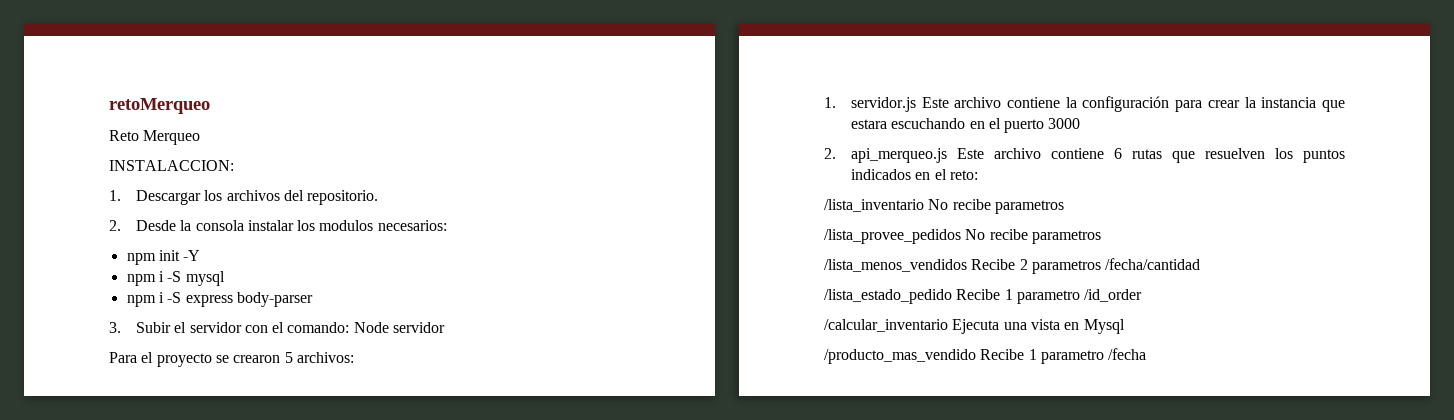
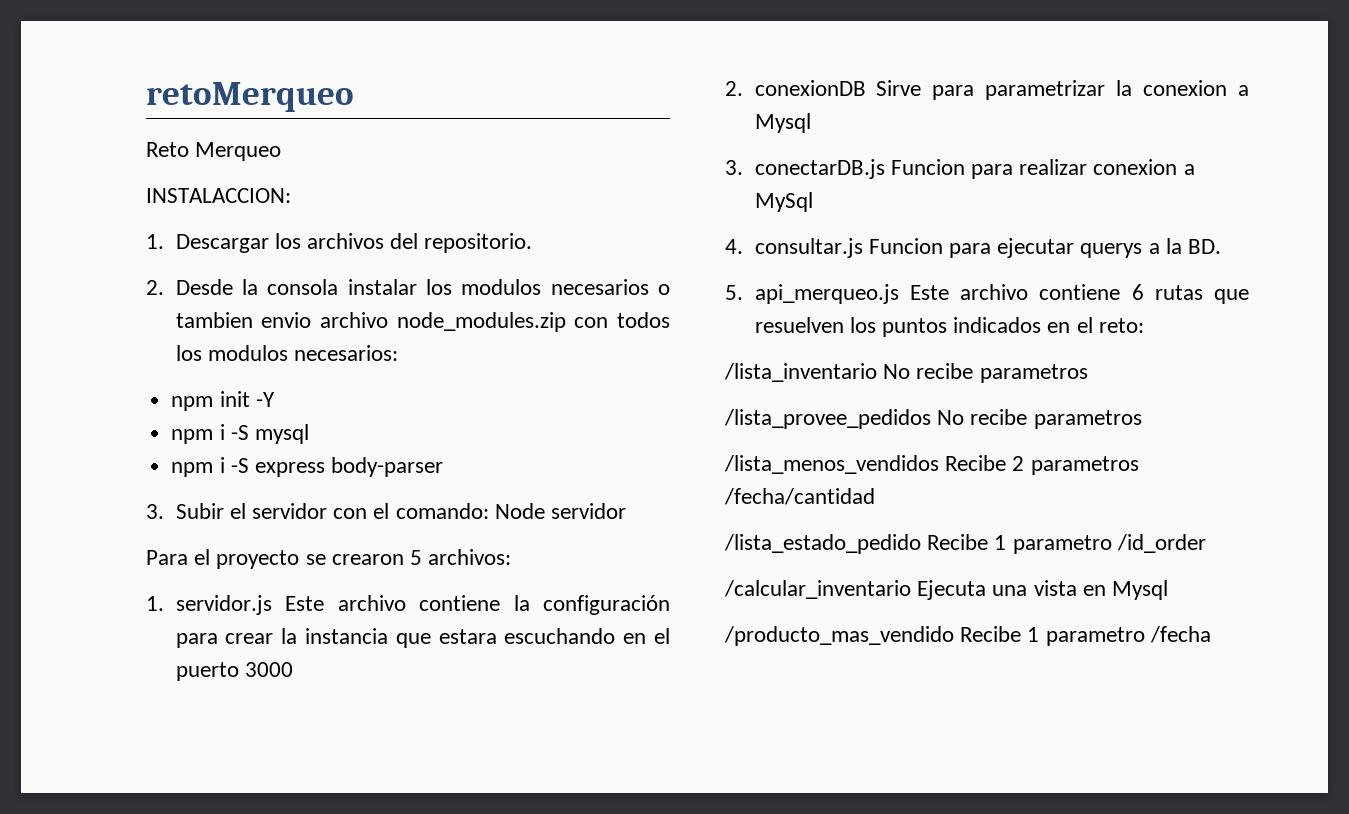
(374, 225) none -> [550,279,670,295] [175,312,670,332] [175,345,288,361] necesarios o tambien envio archivo node_modules.zip con todos los modulos
(836, 153) none -> [754,80,1249,100] [754,113,811,133] [725,159,1195,179] [754,192,813,212] [725,238,1221,258] [725,285,743,300] conexionDB Sirve para parametrizar la conexion a Mysql // 3. conectarDB.js Funcion para realizar conexion a MySql // 4. consultar.js Funcion para ejecutar querys a la BD. // 5.

